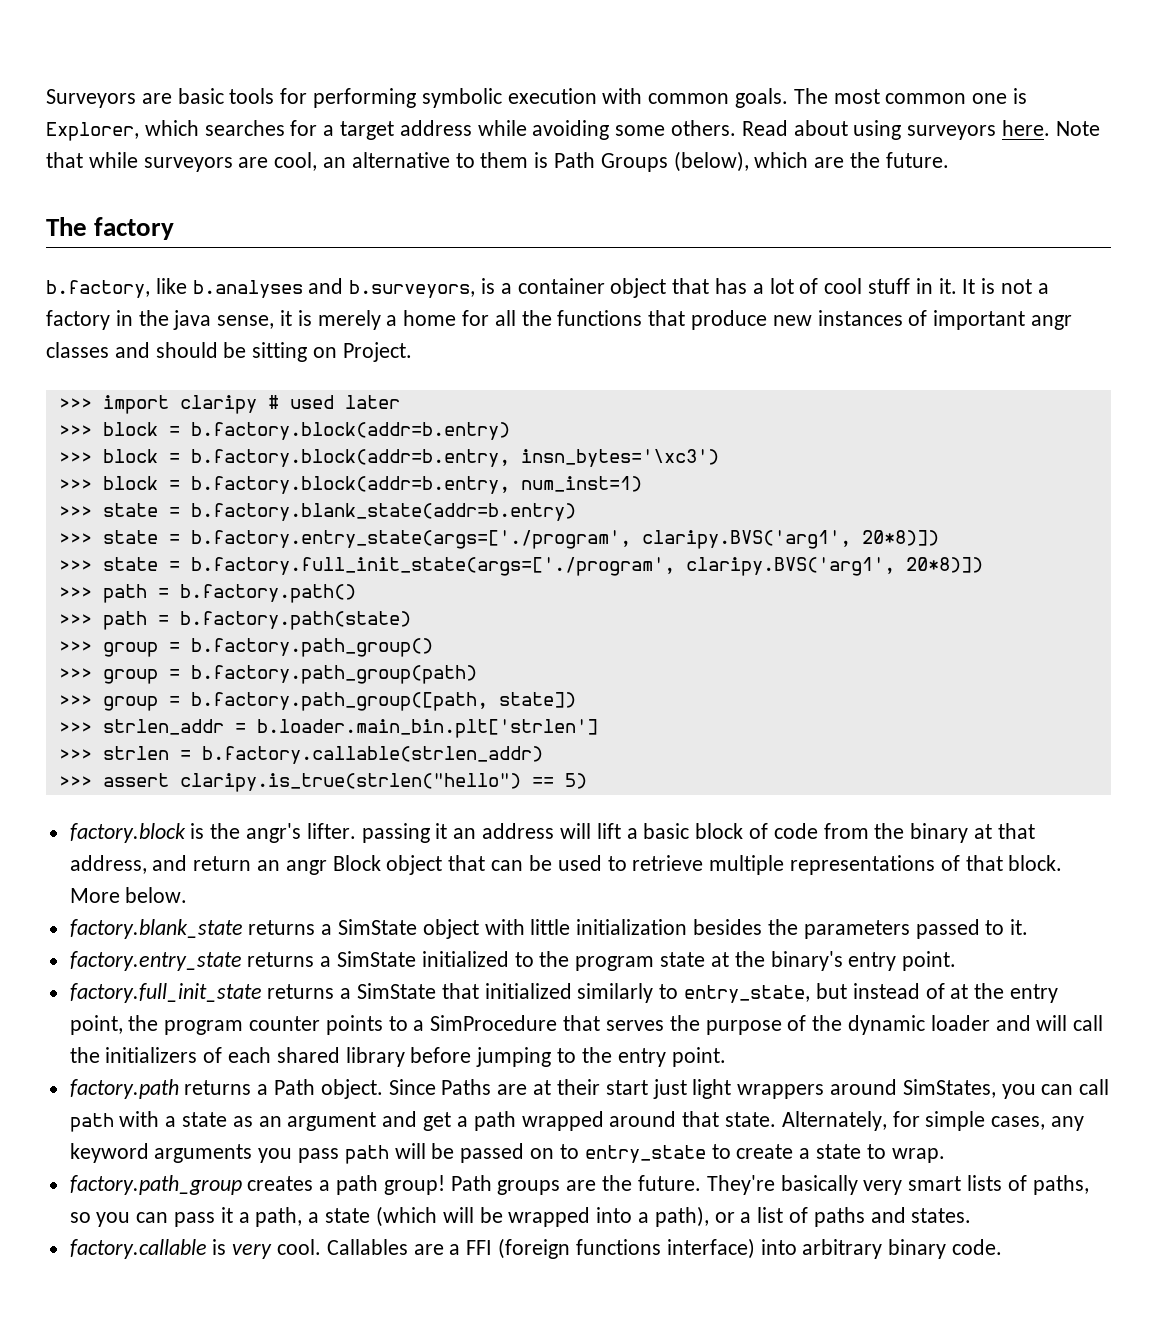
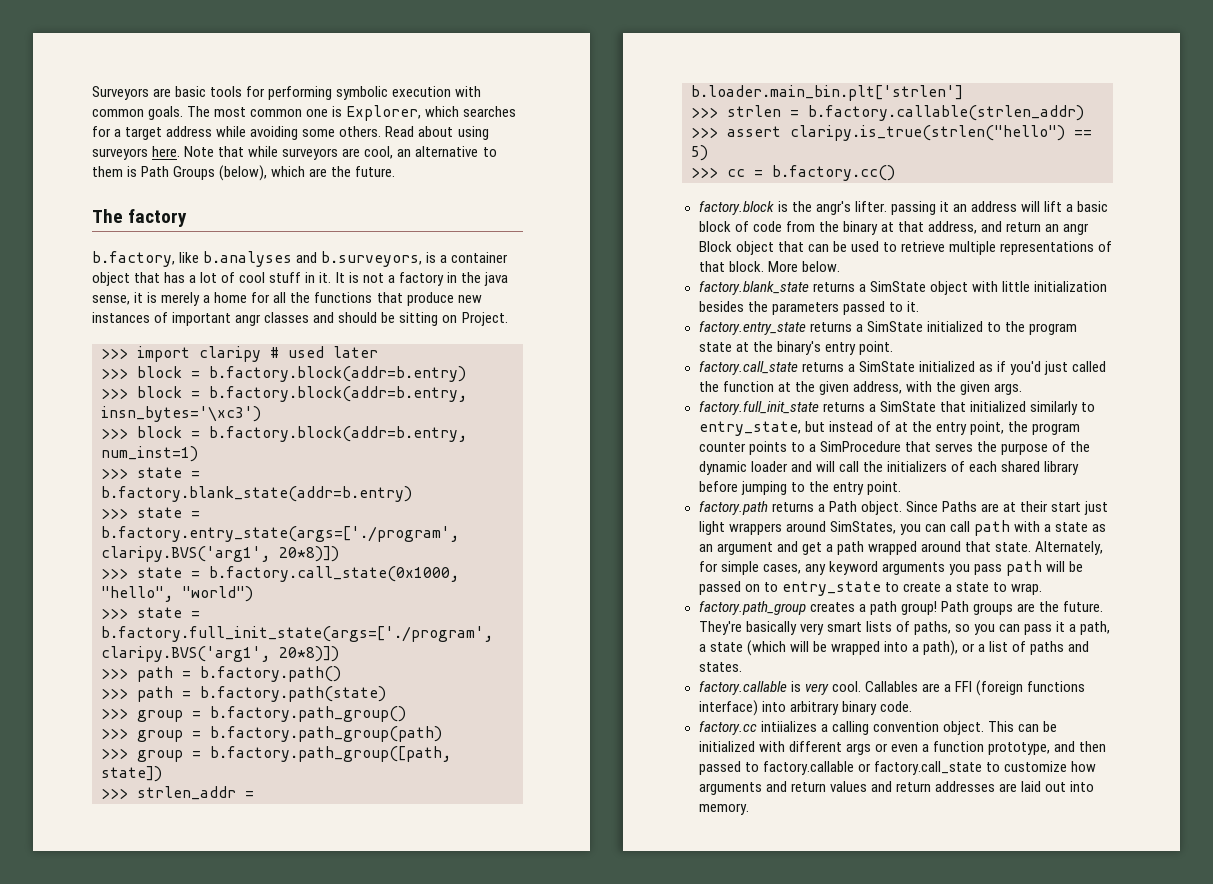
(939, 538) none -> [101,566,459,582] [101,586,253,602] // >>> state = b.factory.call_state(0x1000, "hello", "world")
(587, 781) none -> [691,165,895,181] // >>> cc = b.factory.cc()
(957, 961) none -> [698,361,1106,375] [698,381,1022,395] // factory.call_state returns a SimState initialized as if you'd just called the function at the given address, with the given args.
(1002, 1247) none -> [698,721,1057,735] [698,741,1106,755] [698,761,1096,775] [698,781,1094,795] [698,803,749,815] // factory.cc intiializes a calling convention object. This can be initialized with different args or even a function prototype, and then passed to factory.callable or factory.call_state to customize how arguments and return values and return addresses are laid out into memory.

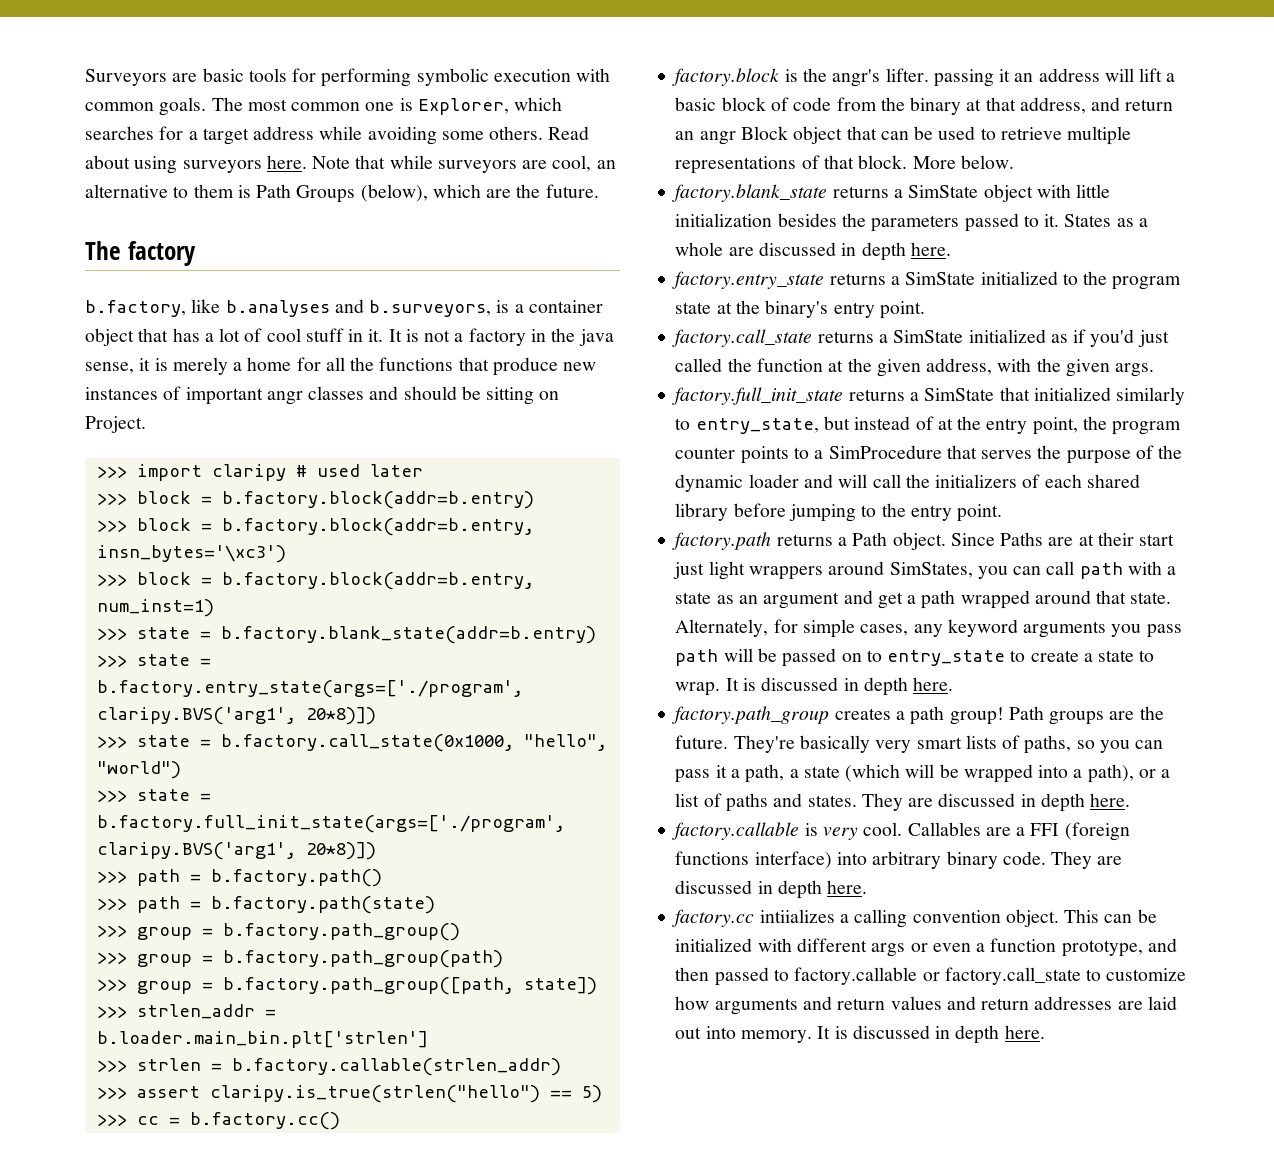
(919, 306) none -> [1064,214,1148,227] [675,242,951,261] States as a whole are discussed in depth here.
(1042, 589) none -> [725,677,954,696] It is discussed in depth here.
(742, 667) none -> [861,793,1131,812] They are discussed in depth here.
(912, 706) none -> [1051,851,1123,869] [675,880,868,899] They are discussed in depth here.
(749, 809) none -> [817,1025,1045,1044] It is discussed in depth here.

